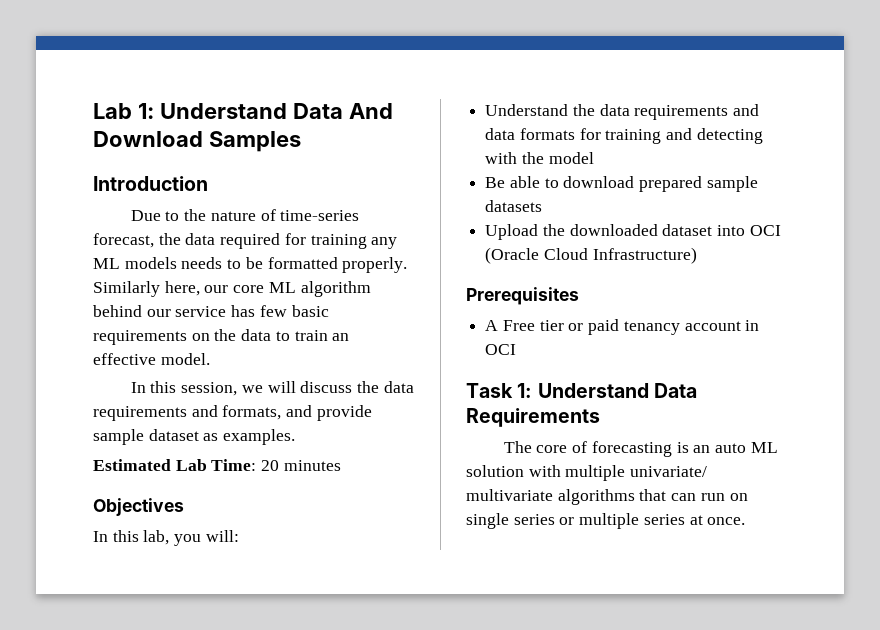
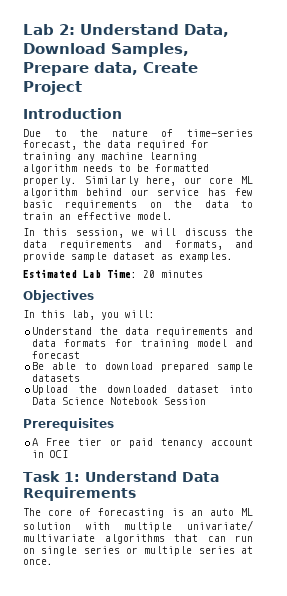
[93,103,393,119] [93,131,301,152] Lab 1: Understand Data And Download Samples -> [23,24,229,37] [23,43,189,57] [23,62,198,76] [23,81,82,95] Lab 2: Understand Data, Download Samples, Prepare data, Create Project
[93,257,177,269] ML models -> [101,152,197,162] [23,164,77,174] machine learning algorithm
[666,128,763,144] [485,152,594,164] and detecting with the model -> [196,339,253,347] [32,351,81,359] model and forecast
[749,225,781,236] [485,247,697,264] OCI (Oracle Cloud Infrastructure) -> [32,397,207,405] Data Science Notebook Session

